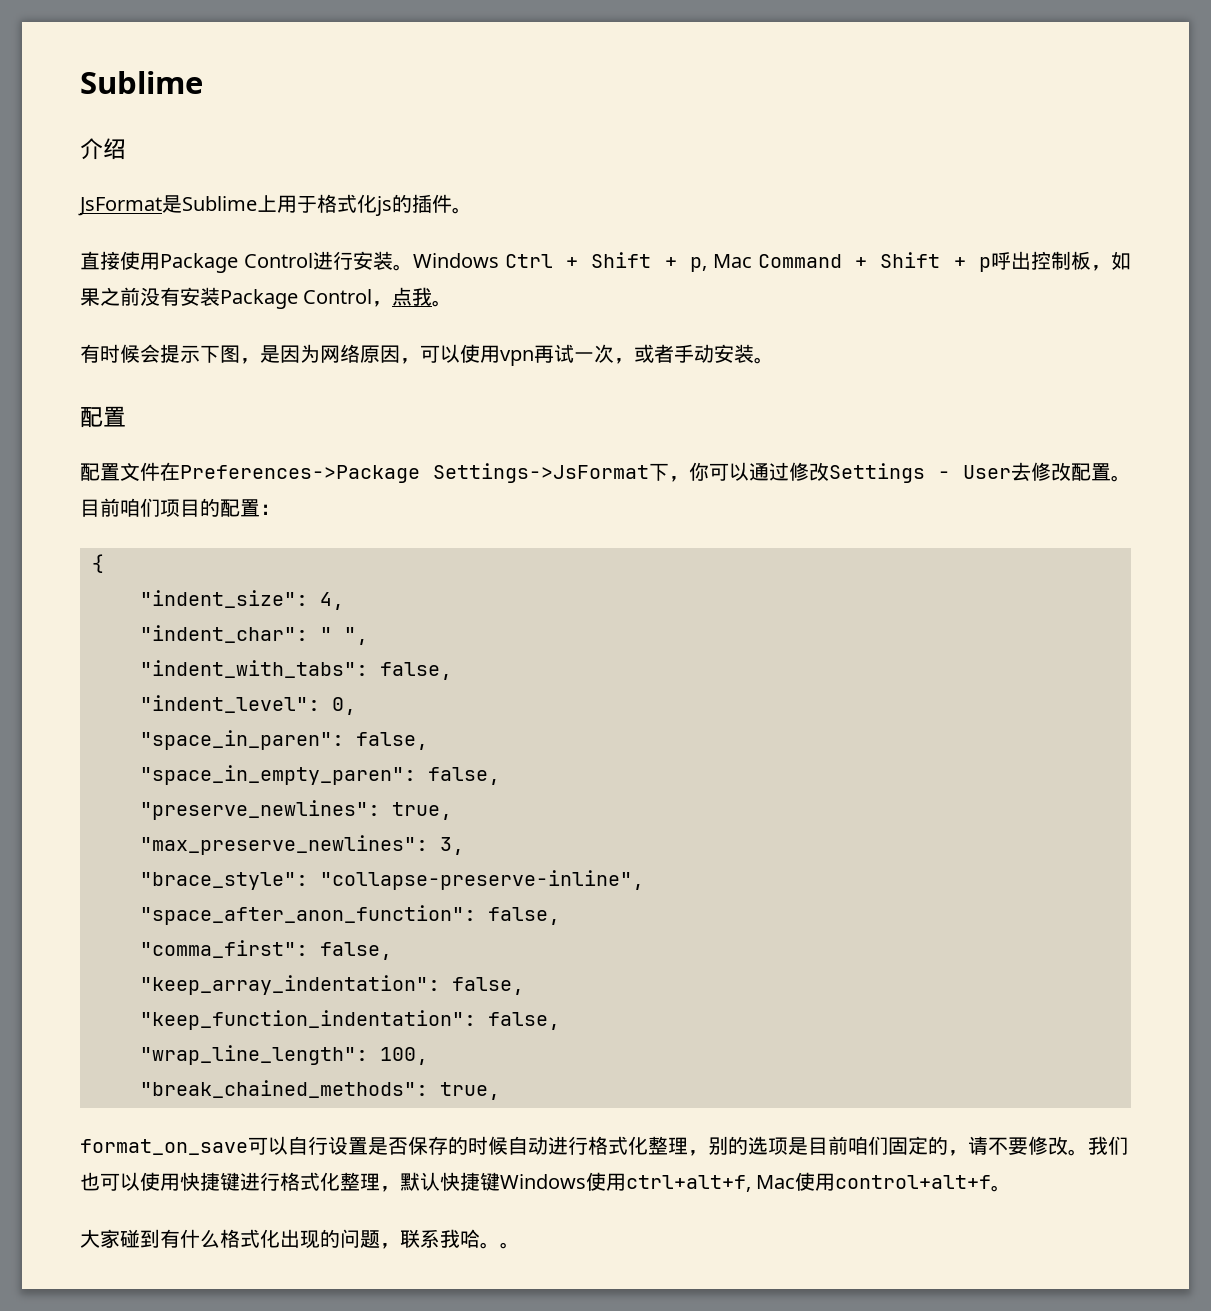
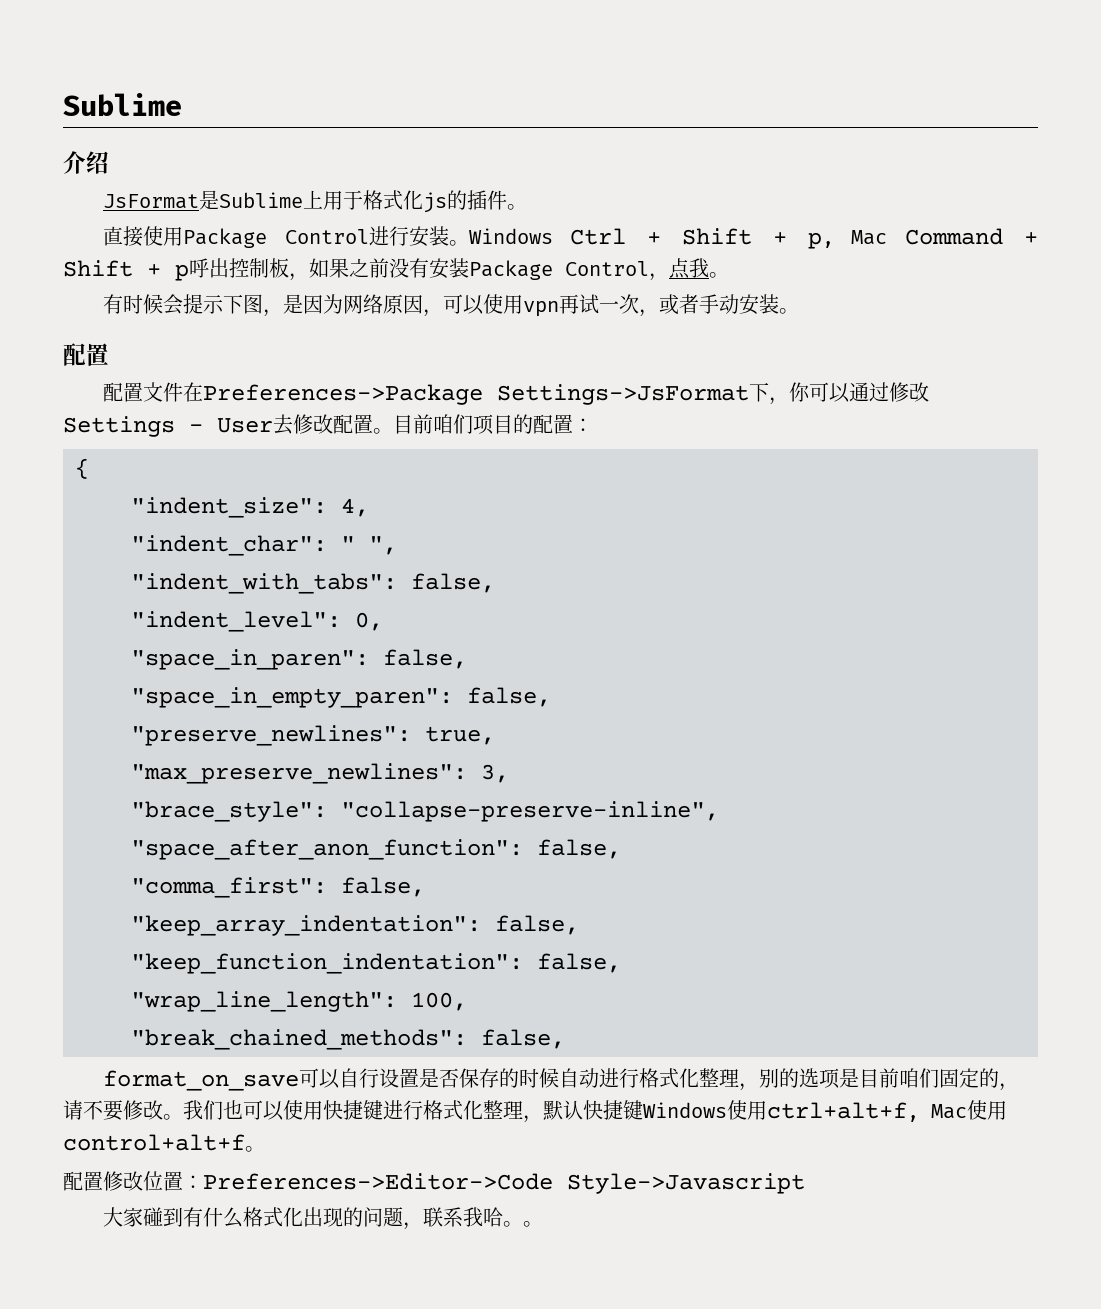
[440,1082,500,1100] true, -> [481,1029,565,1049] false,
(1012, 1188) none -> [63,1171,805,1194] // 配置修改位置：Preferences->Editor->Code Style->Javascript

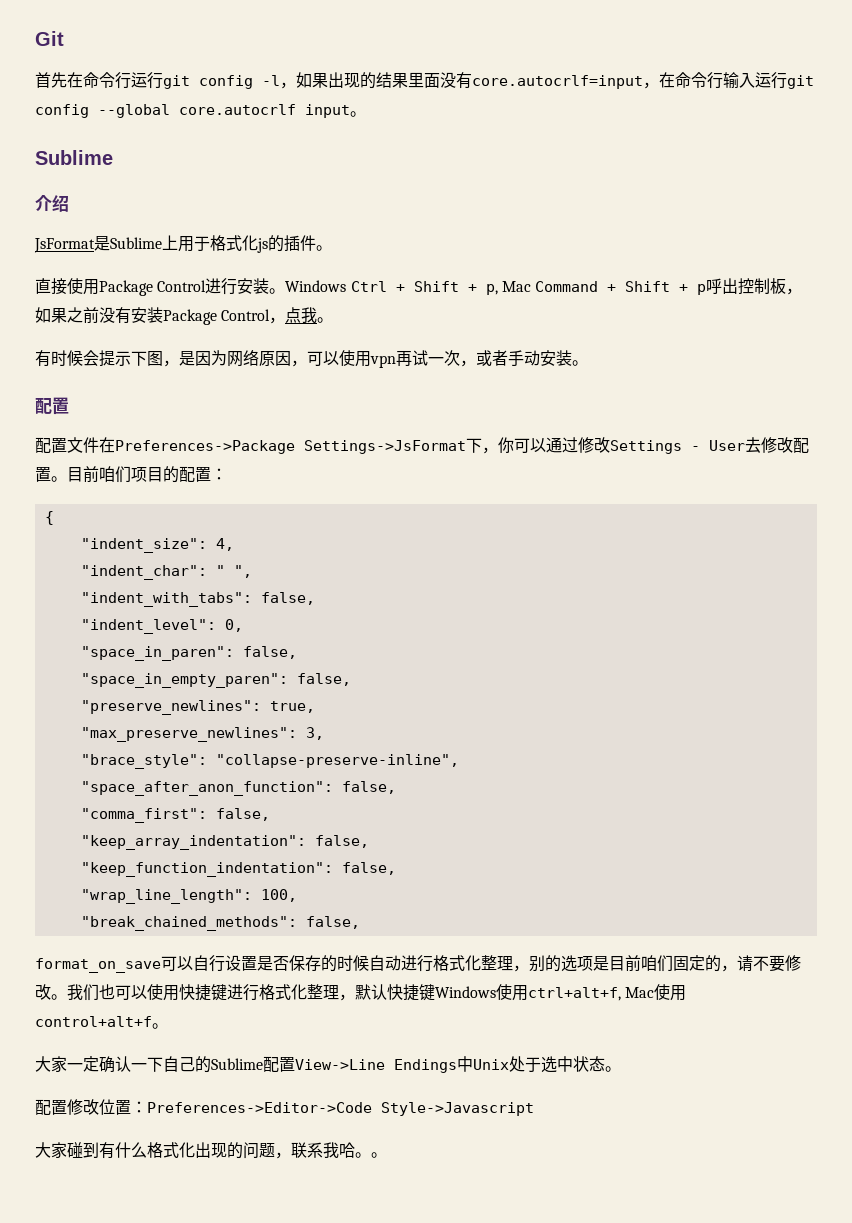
(63, 104) none -> [35,31,64,46] [35,72,814,89] [35,104,366,118] Git // 首先在命令行运行git config -l，如果出现的结果里面没有core.autocrlf=input，在命令行输入运行git config --global core.autocrlf input。 //
(265, 1149) none -> [35,1056,621,1073] // 大家一定确认一下自己的Sublime配置View->Line Endings中Unix处于选中状态。

